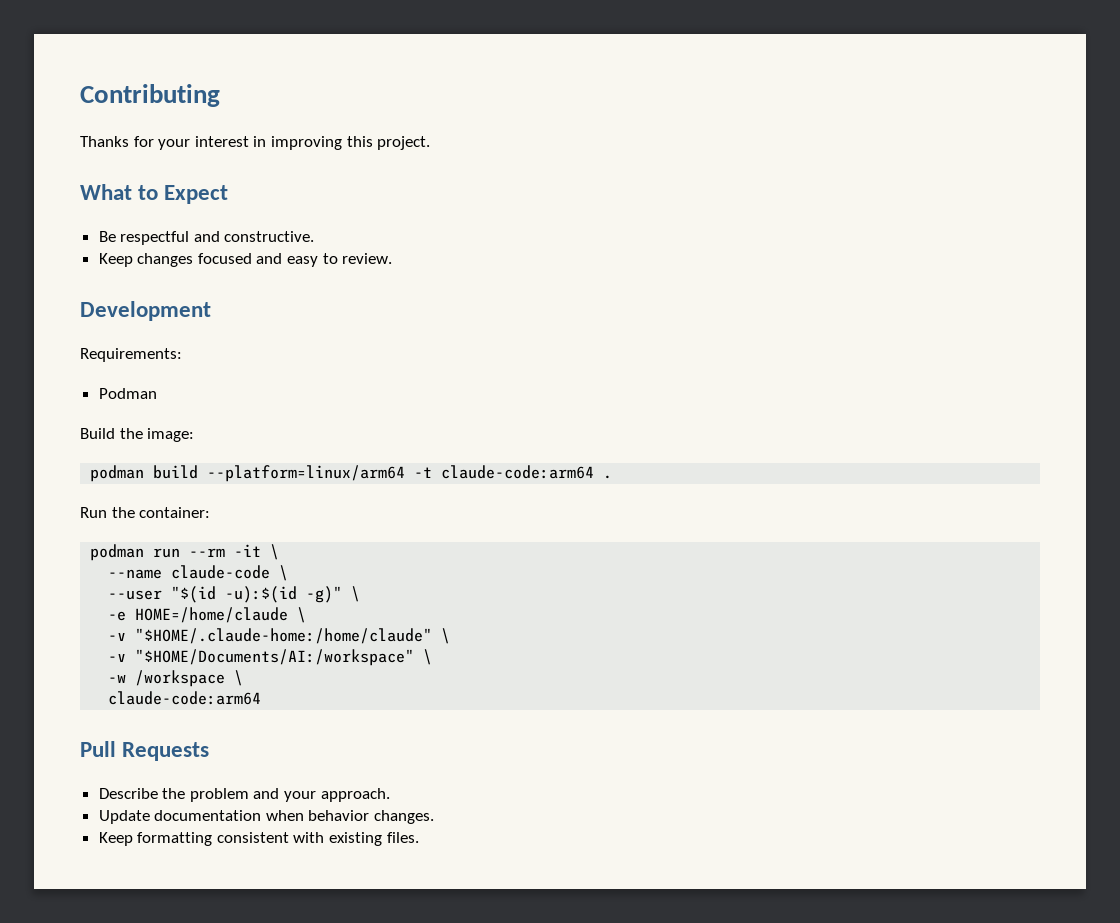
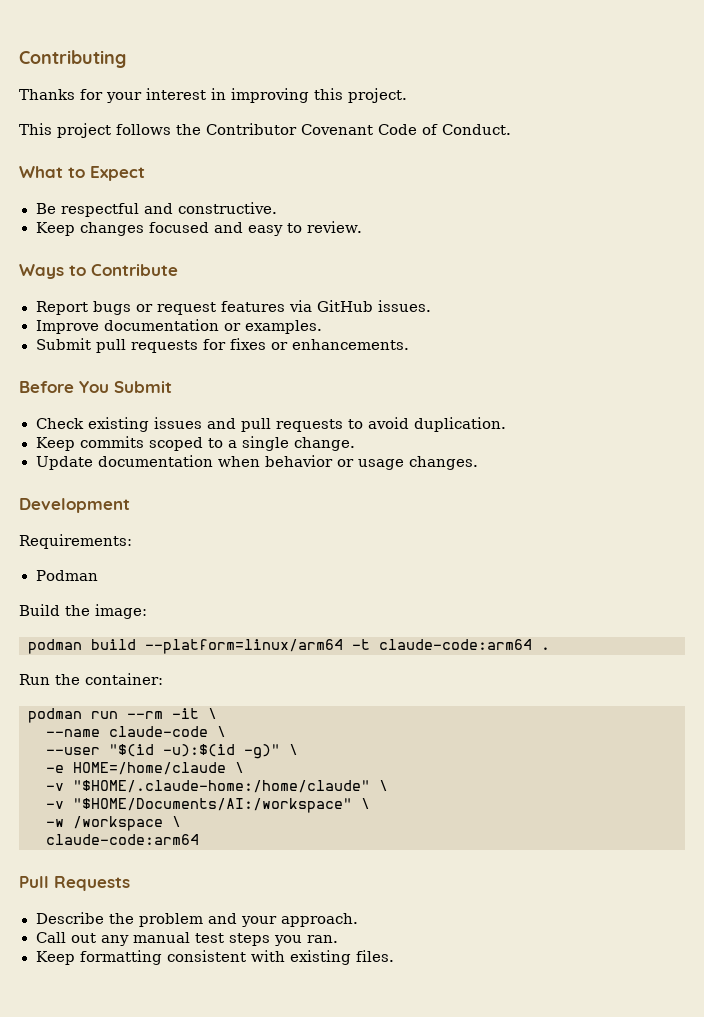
(431, 143) none -> [19,123,511,138] // This project follows the Contributor Covenant Code of Conduct.
(393, 258) none -> [19,264,178,279] [35,300,431,315] [35,319,322,334] [35,338,409,353] [19,381,172,393] [35,417,506,432] [35,436,355,451] [35,455,478,470] // Ways to Contribute // Report bugs or request features via GitHub issues. // Improve documentation or examples. // Submit pull requests for fixes or enhancements. // Before You Submit // Check existing issues and pull requests to avoid duplication. // Keep commits scoped to a single change. // Update documentation when behavior or usage changes.
[98,810,435,824] Update documentation when behavior changes. -> [35,932,338,946] Call out any manual test steps you ran.

